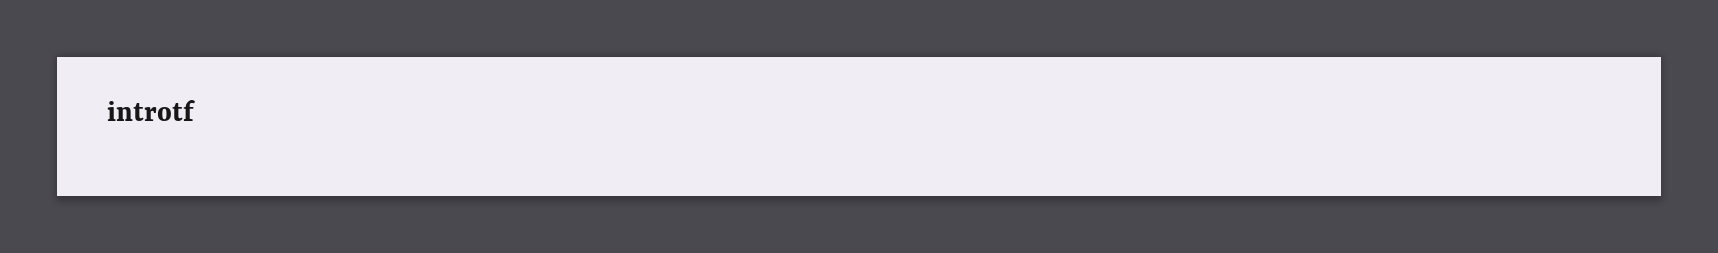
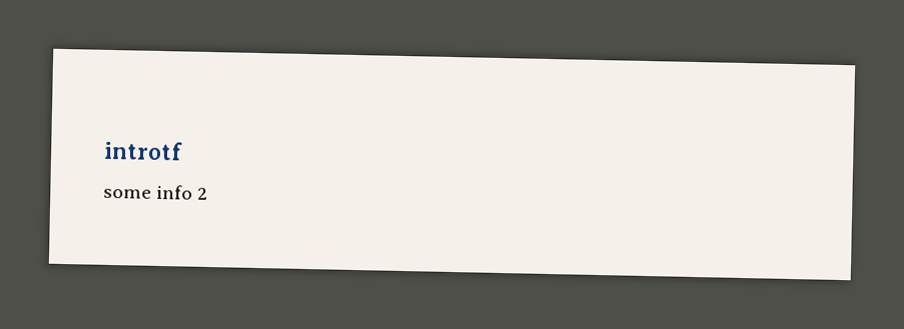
(195, 110) none -> [103,184,209,200] // some info 2

